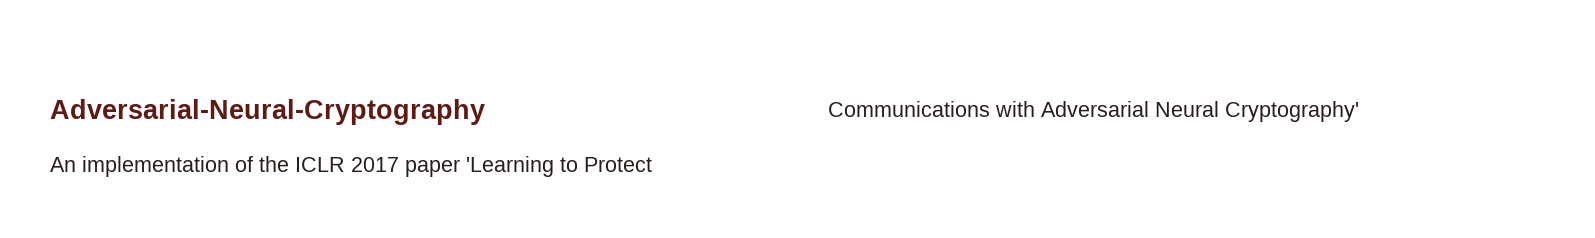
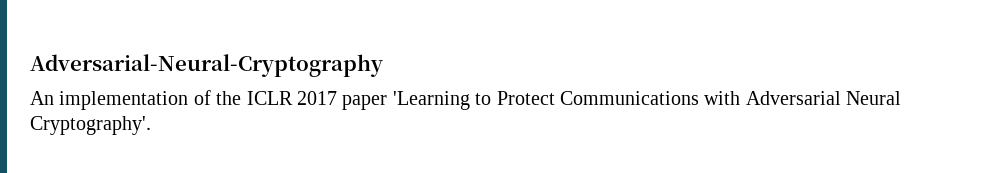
[1225,101,1359,122] Cryptography' -> [30,116,151,135] Cryptography'.

